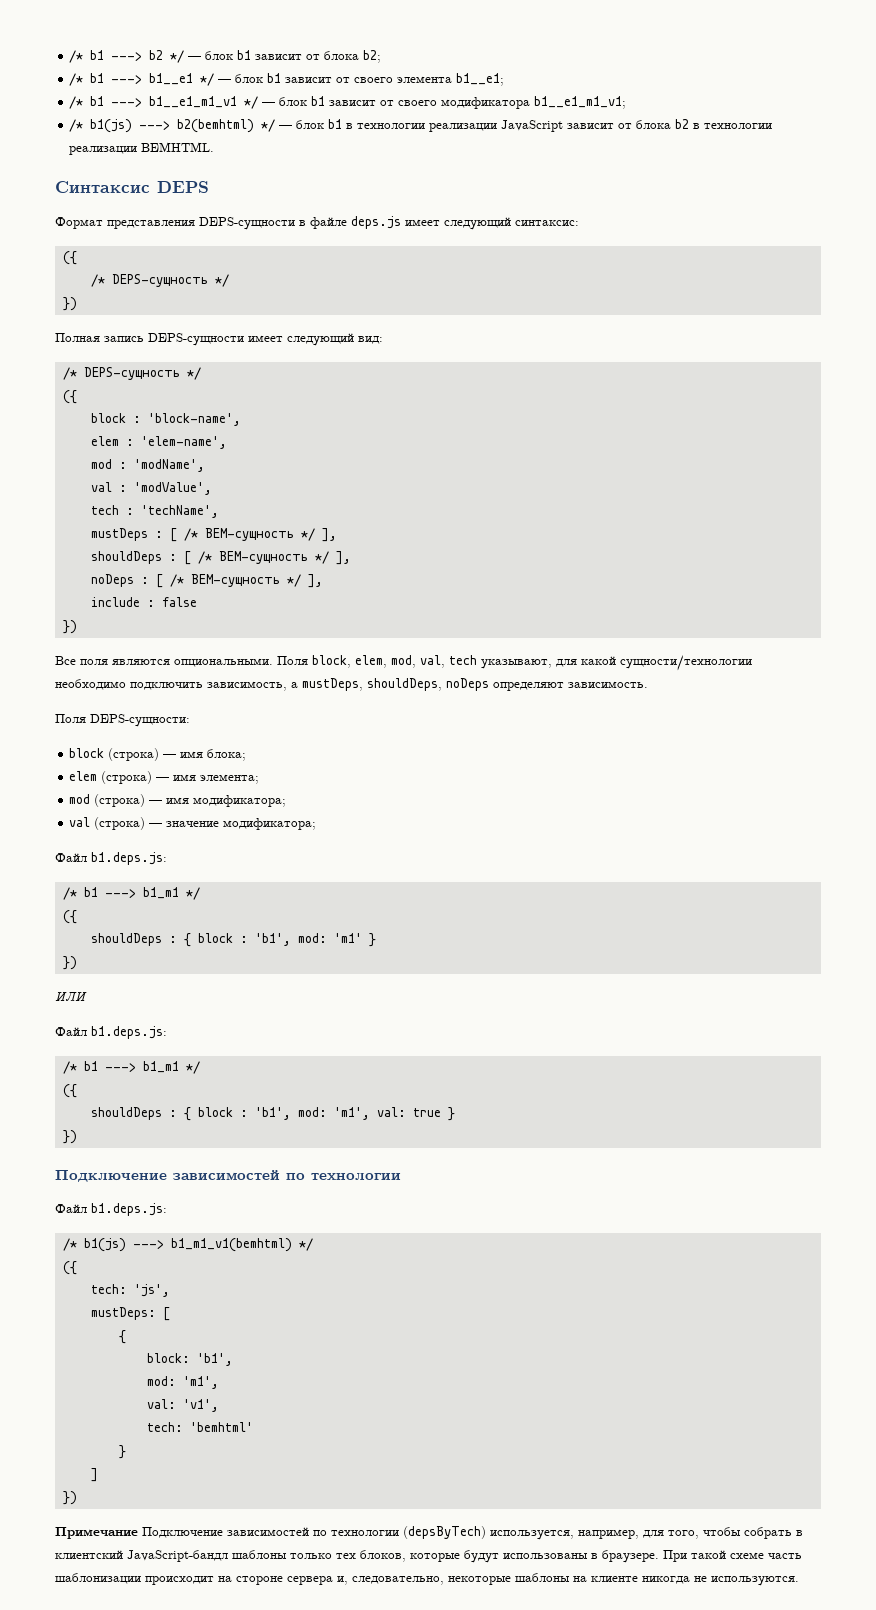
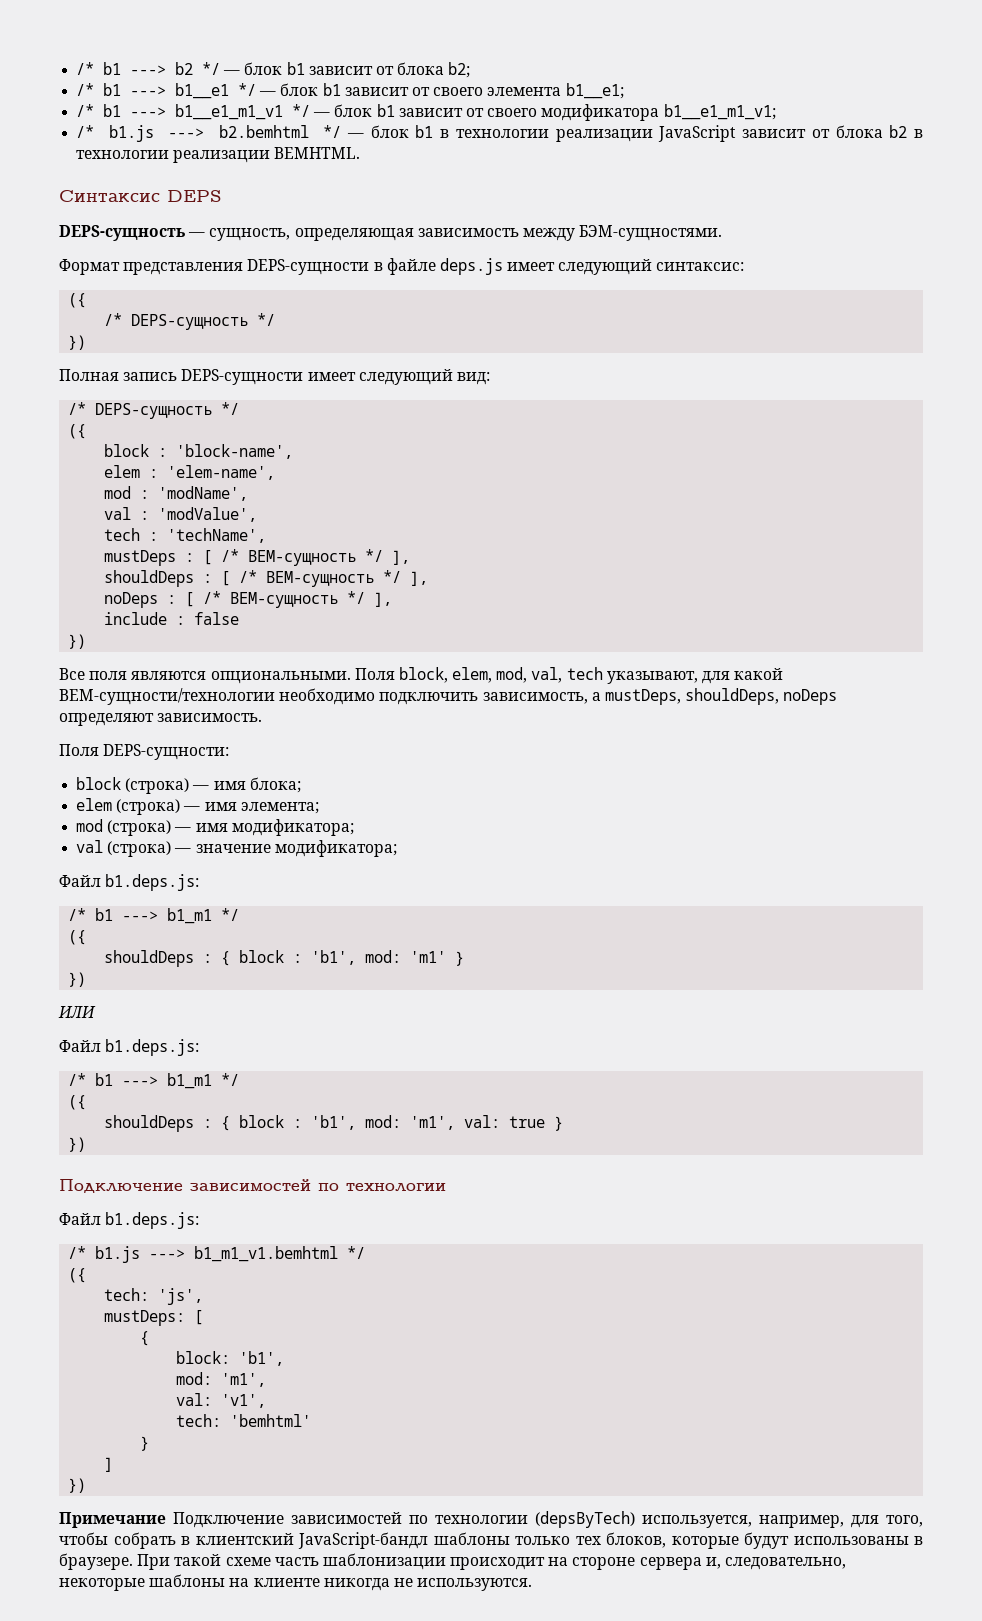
[90,119,255,133] b1(js) ---> b2(bemhtml) -> [108,125,309,142] b1.js ---> b2.bemhtml
(209, 187) none -> [59,225,723,241] // DEPS-сущность — сущность, определяющая зависимость между БЭМ-сущностями.
[620,655,752,671] сущности/технологии -> [59,688,275,705] BEM-сущности/технологии
[83,1238,292,1252] b1(js) ---> b1_m1_v1(bemhtml) -> [95,1246,339,1263] b1.js ---> b1_m1_v1.bemhtml

